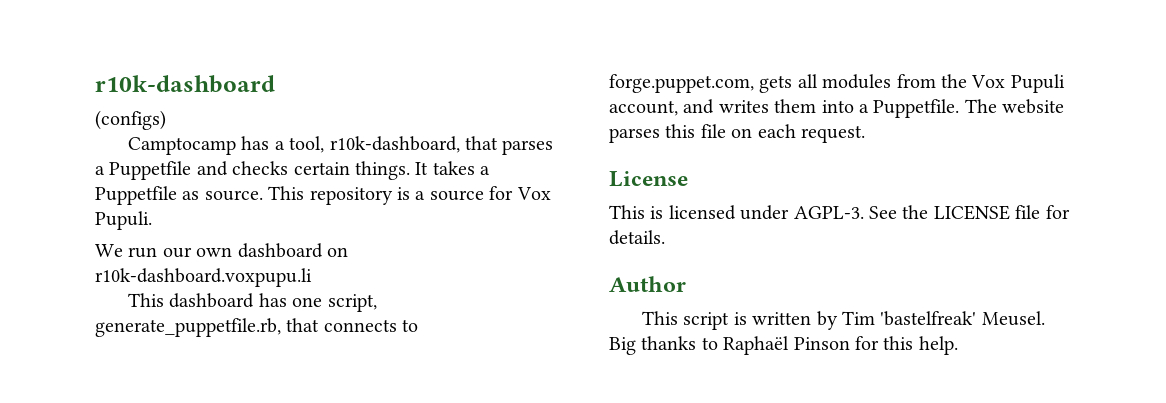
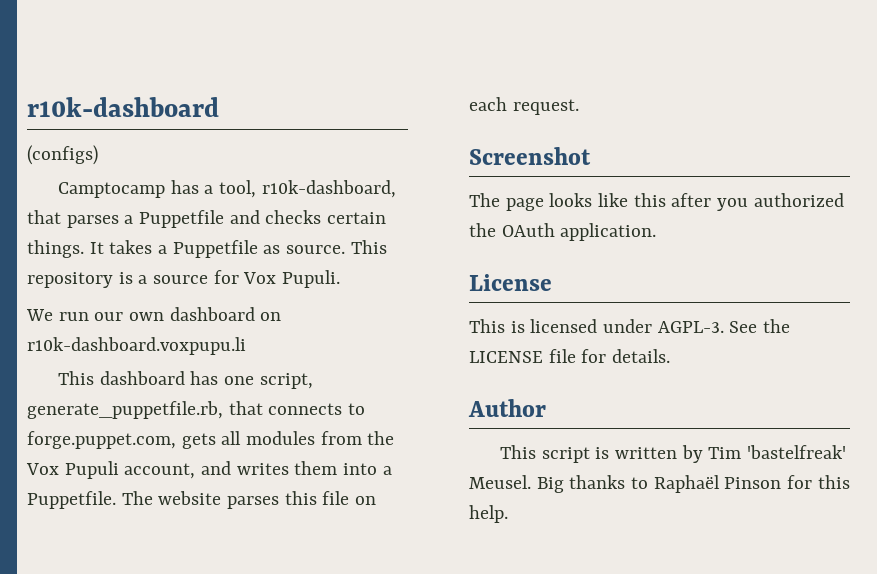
(865, 134) none -> [469,147,591,165] [469,193,844,211] [469,223,657,241] // Screenshot // The page looks like this after you authorized the OAuth application.

